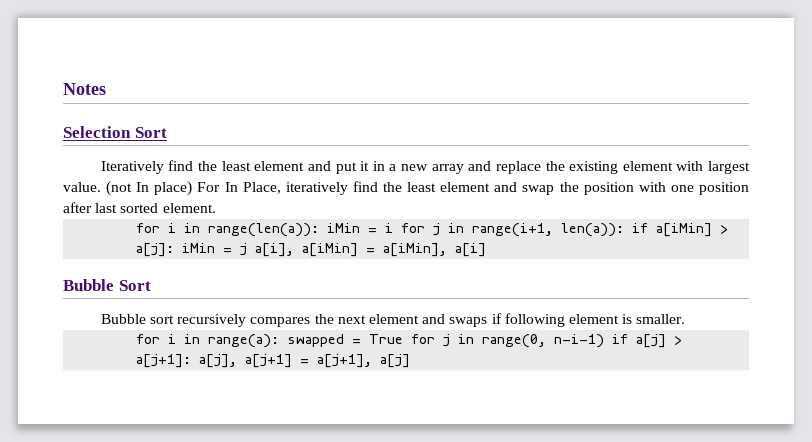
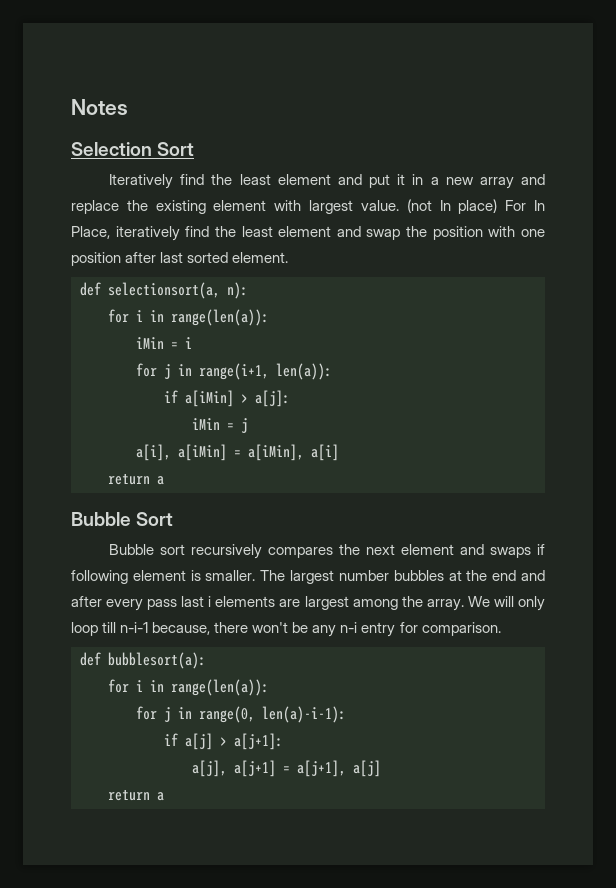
[136,223,320,237] // for i in range(len(a)): -> [80,282,248,299] [108,309,269,326] // def selectionsort(a, n): // for i in range(len(a)): //
(394, 228) none -> (192, 343) //
(625, 230) none -> (332, 371) //
(175, 250) none -> (290, 398) //
(248, 249) none -> (248, 425) //
(487, 250) none -> [108,474,164,485] // return a
[136,334,404,348] // for i in range(a): swapped = True -> [260,570,545,584] [71,596,545,611] [71,622,501,637] [80,652,206,669] [108,679,269,696] The largest number bubbles at the end and after every pass last i elements are largest among the array. We will only loop till n-i-1 because, there won't be any n-i entry for comparison. // def bubblesort(a): // for i in range(len(a)): //
[554,334,605,348] n-i-1) -> [262,706,346,723] len(a)-i-1): //
(192, 361) none -> (283, 741) //
(411, 361) none -> [108,790,164,801] // return a

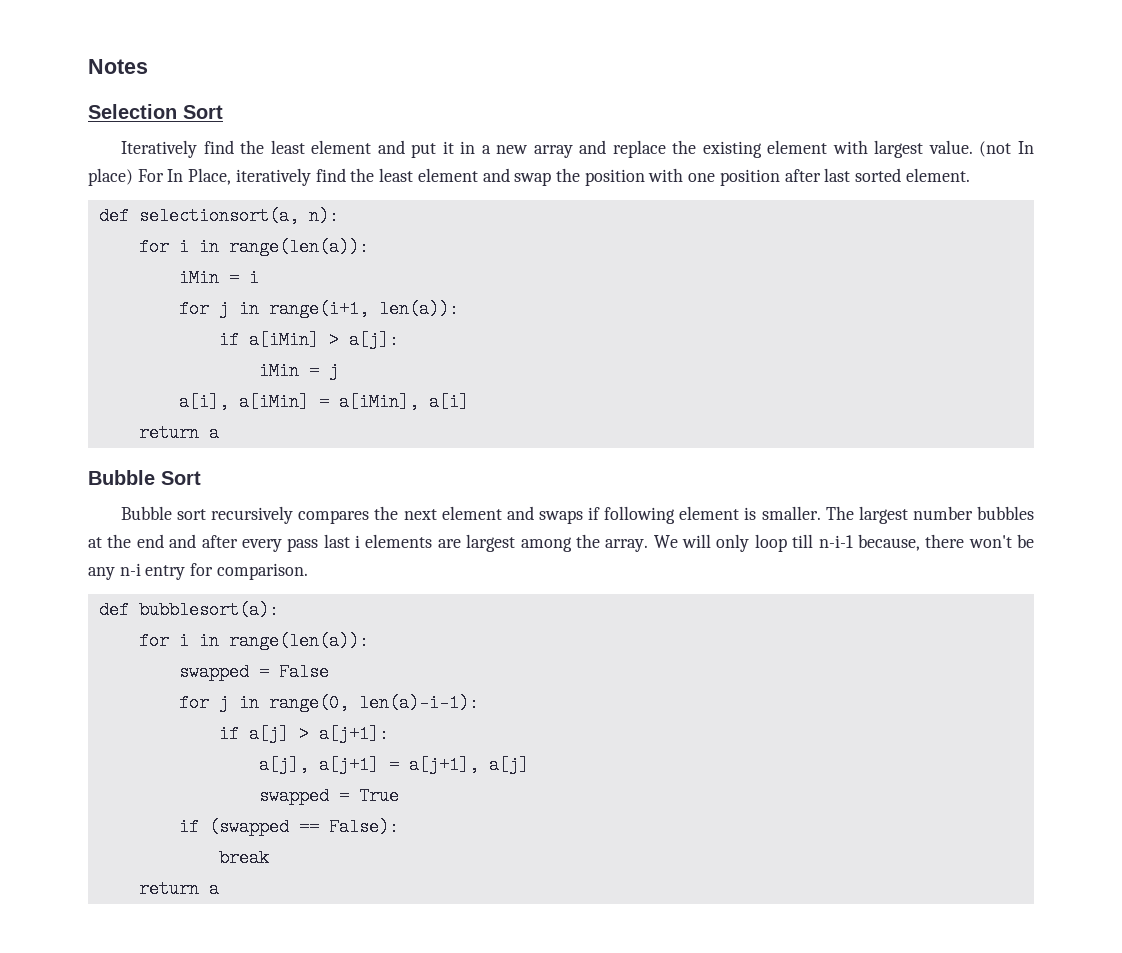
(269, 687) none -> [178,663,329,681] // swapped = False
(381, 768) none -> [258,787,399,805] [178,818,399,836] [218,849,269,867] // swapped = True // if (swapped == False): // break

